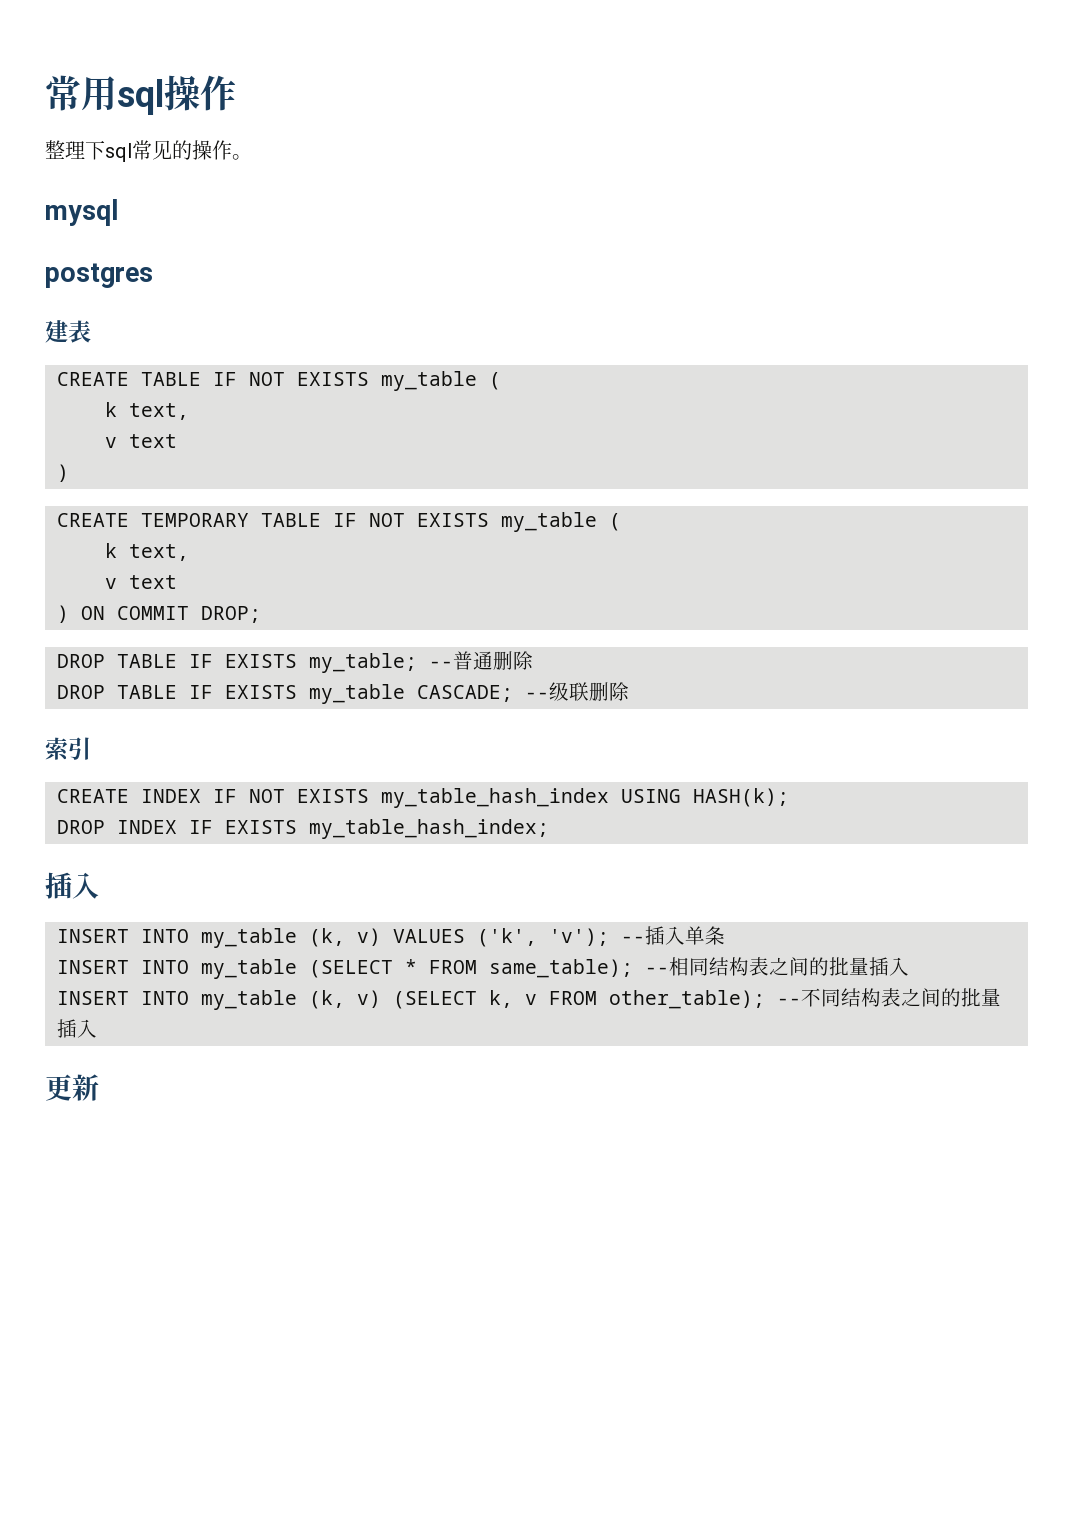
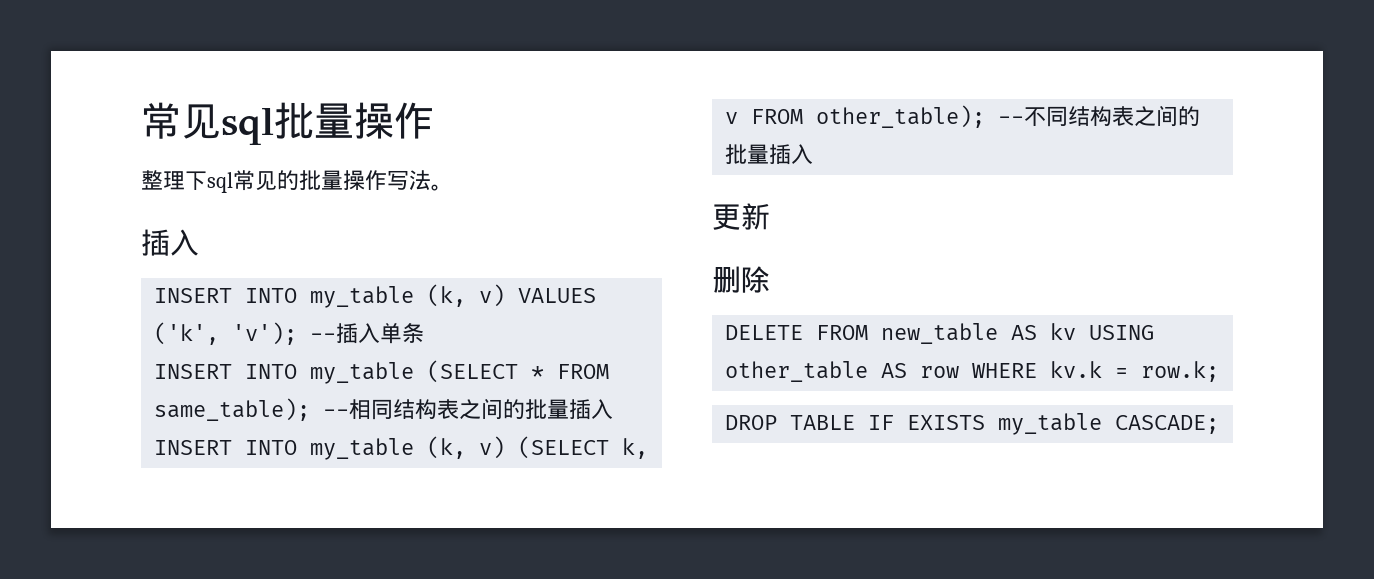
[45,75,164,115] 常用sql -> [141,102,354,145] 常见sql批量
[192,140,252,160] [45,199,118,226] [45,263,153,288] [45,320,91,343] [57,371,501,391] [105,402,189,420] [105,434,177,448] [57,464,69,482] [57,512,621,532] [105,543,189,561] [105,575,177,589] [57,605,261,623] [57,651,533,673] [57,682,629,704] [44,737,91,761] [57,788,789,808] [57,819,549,839] 操作。 // mysql // postgres // 建表 // CREATE TABLE IF NOT EXISTS my_table ( // k text, // v text // ) // CREATE TEMPORARY TABLE IF NOT EXISTS my_table ( // k text, // v text // ) ON COMMIT DROP; // DROP TABLE IF EXISTS my_table; --普通删除 // DROP TABLE IF EXISTS my_table CASCADE; --级联删除 // 索引 // CREATE INDEX IF NOT EXISTS my_table_hash_index USING HASH(k); // DROP INDEX IF EXISTS my_table_hash_index; -> [299,170,453,191] 批量操作写法。
(99, 1087) none -> [712,266,770,293] [725,323,1155,344] [725,361,1220,382] [725,413,1220,435] // 删除 // DELETE FROM new_table AS kv USING other_table AS row WHERE kv.k = row.k; // DROP TABLE IF EXISTS my_table CASCADE;

